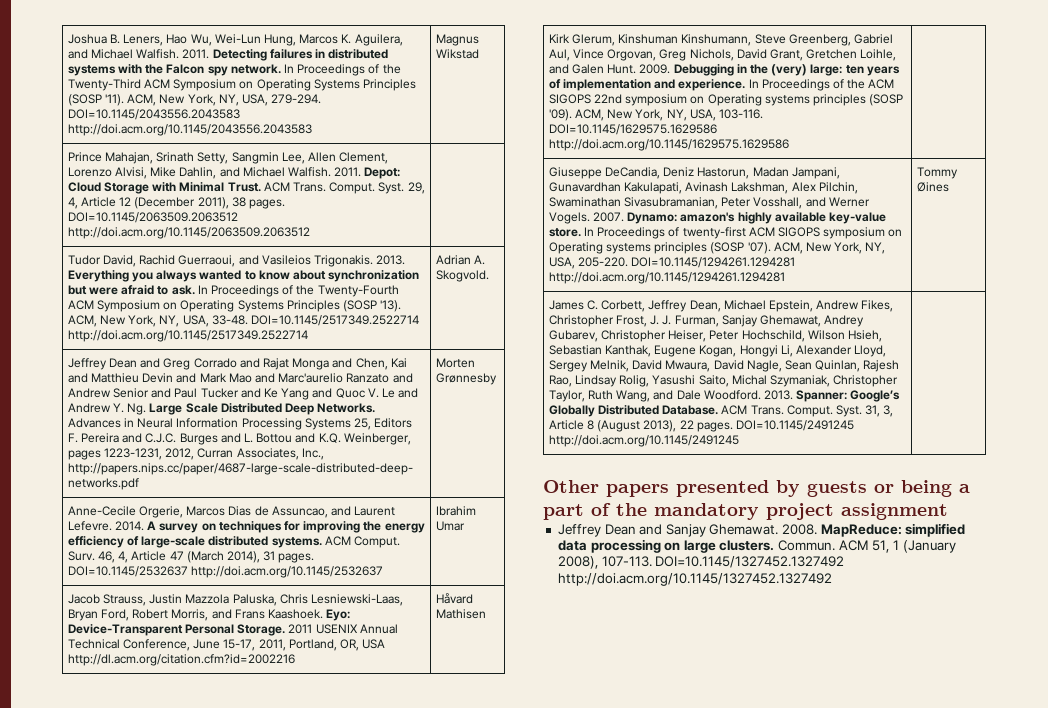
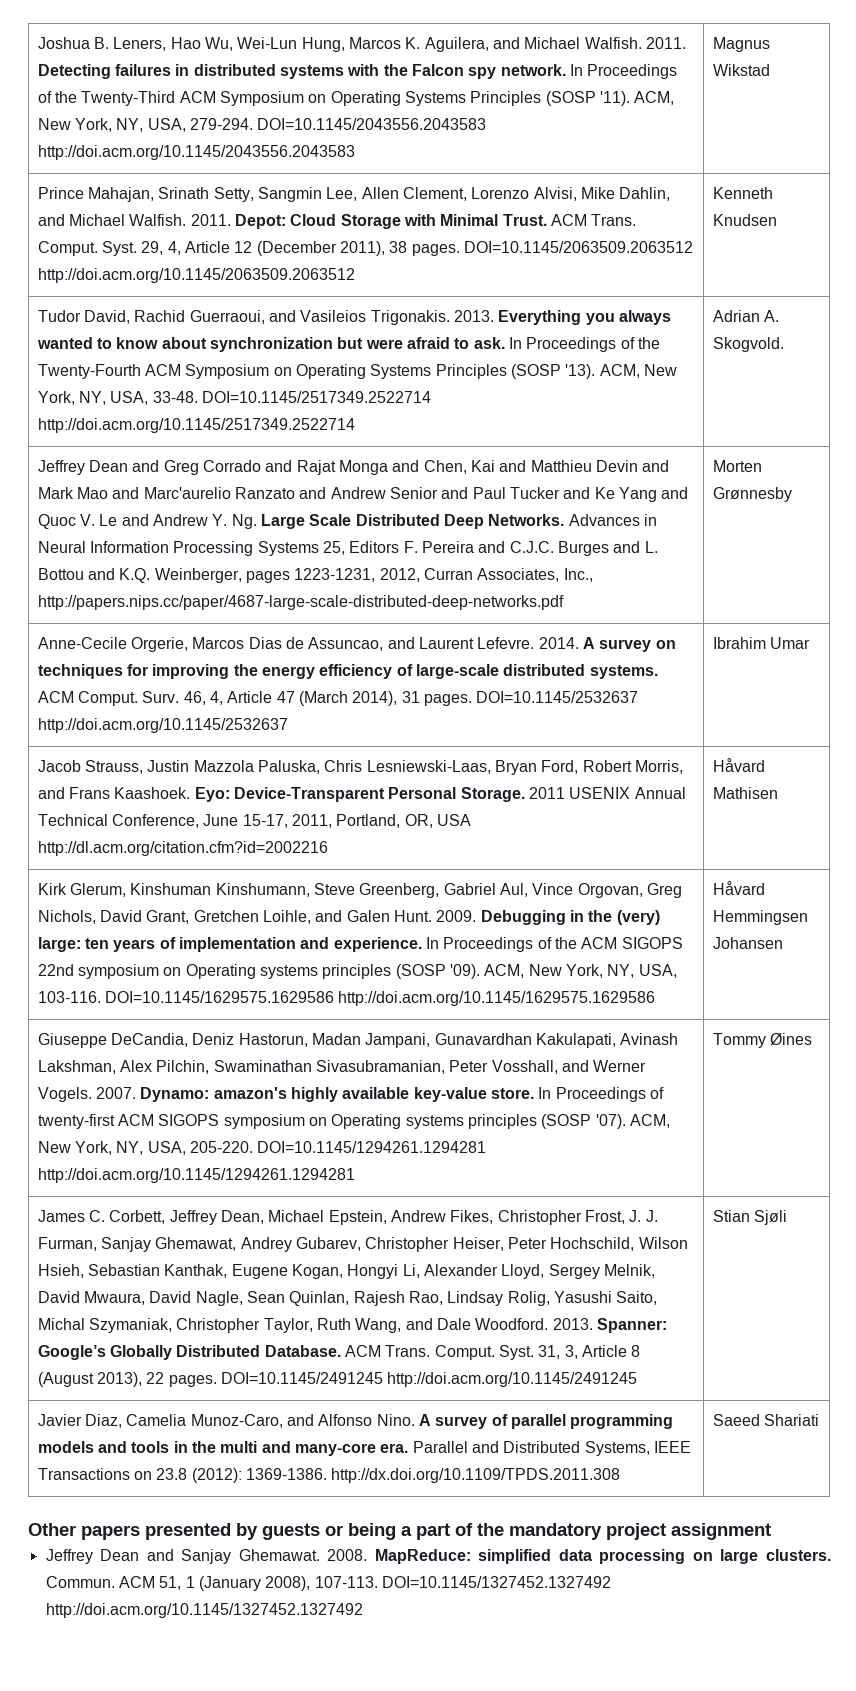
(310, 233) none -> [712,187,773,199] [712,214,777,226] Kenneth Knudsen
(789, 145) none -> [712,881,765,895] [712,910,808,925] [712,937,783,949] Håvard Hemmingsen Johansen
(739, 441) none -> [712,1210,788,1225] [37,1414,674,1429] [37,1441,692,1456] [37,1468,621,1483] [712,1414,820,1426] Stian Sjøli // Javier Diaz, Camelia Munoz-Caro, and Alfonso Nino. A survey of parallel programming models and tools in the multi and many-core era. Parallel and Distributed Systems, IEEE Transactions on 23.8 (2012): 1369-1386. http://dx.doi.org/10.1109/TPDS.2011.308 | Saeed Shariati

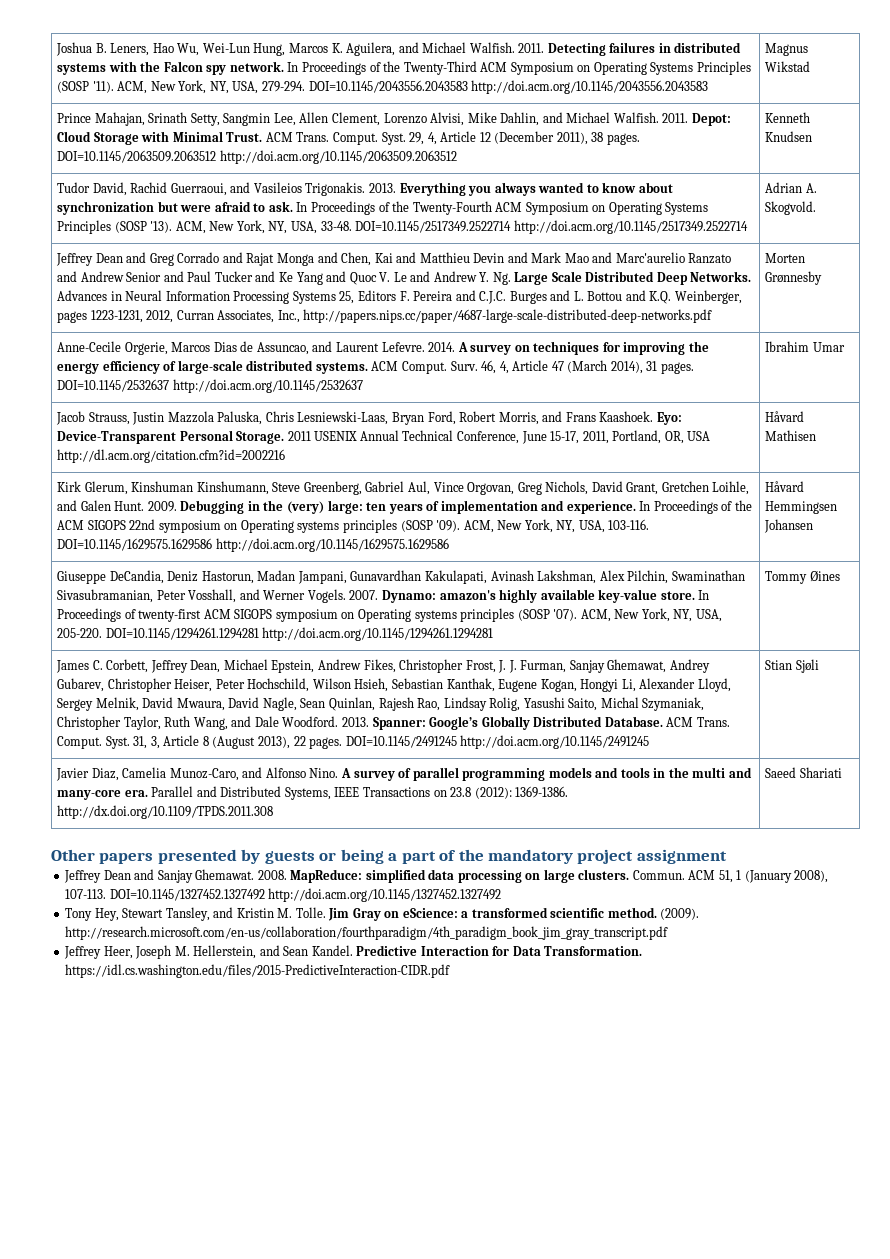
(363, 1610) none -> [65,907,700,921] [65,926,669,940] [64,945,643,959] [65,964,451,978] // Tony Hey, Stewart Tansley, and Kristin M. Tolle. Jim Gray on eScience: a transformed scientific method. (2009). http://research.microsoft.com/en-us/collaboration/fourthparadigm/4th_paradigm_book_jim_gray_transcript.pdf // Jeffrey Heer, Joseph M. Hellerstein, and Sean Kandel. Predictive Interaction for Data Transformation. https://idl.cs.washington.edu/files/2015-PredictiveInteraction-CIDR.pdf

